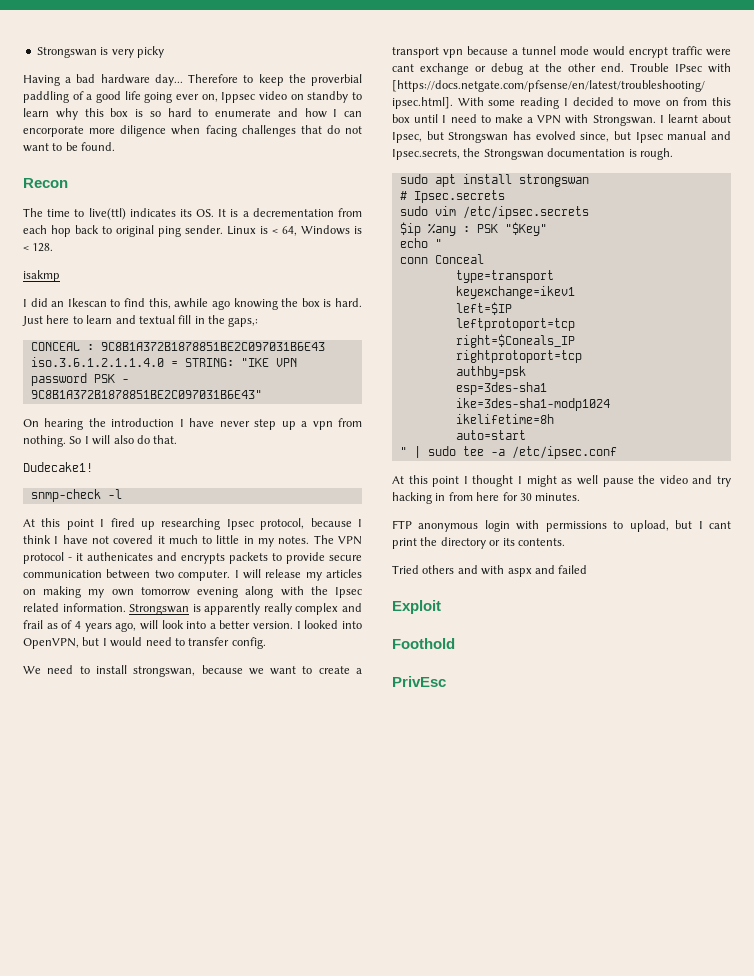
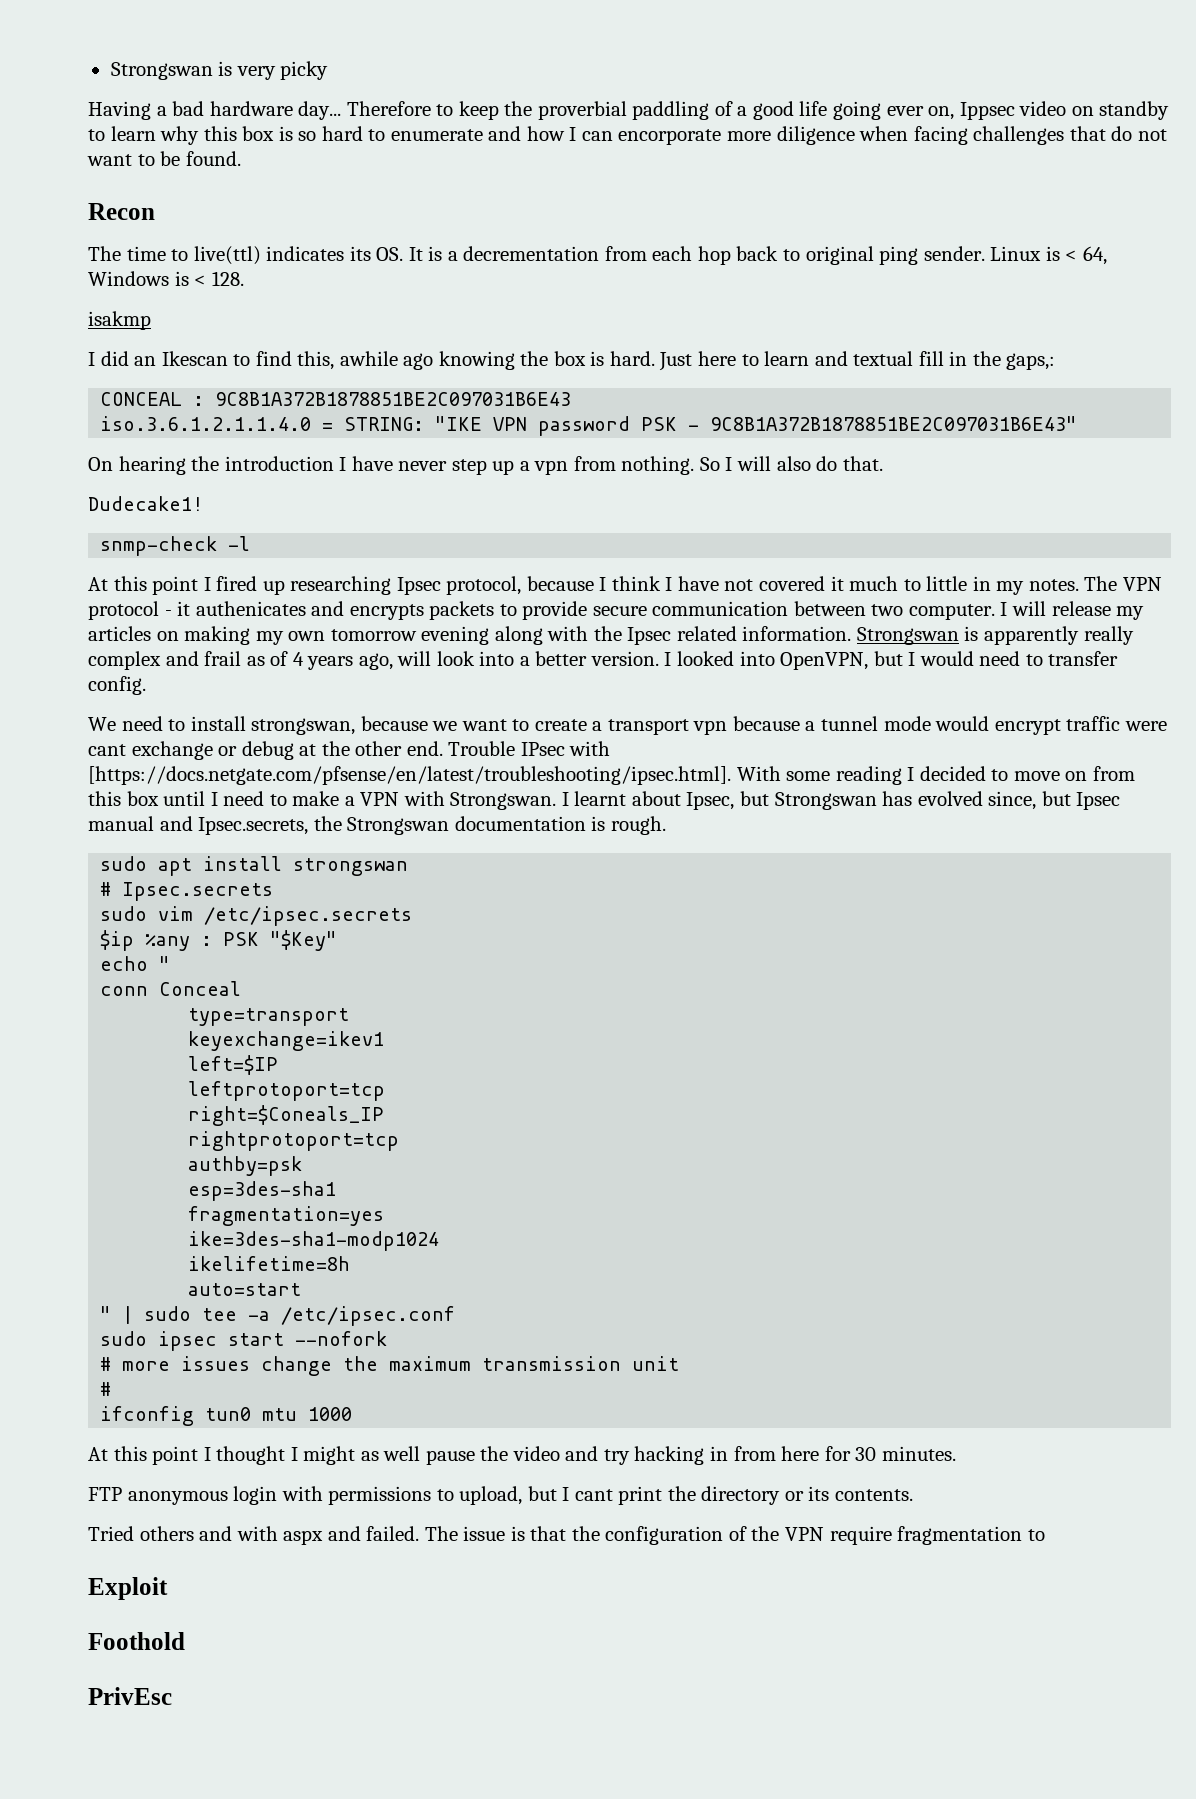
(547, 388) none -> [188,1206,385,1226] // fragmentation=yes
(617, 452) none -> [100,1331,388,1351] [100,1356,680,1376] [100,1382,112,1396] [100,1406,353,1426] // sudo ipsec start --nofork // # more issues change the maximum transmission unit // # // ifconfig tun0 mtu 1000
[558,565,588,574] failed -> [366,1526,1045,1545] failed. The issue is that the configuration of the VPN require fragmentation to

